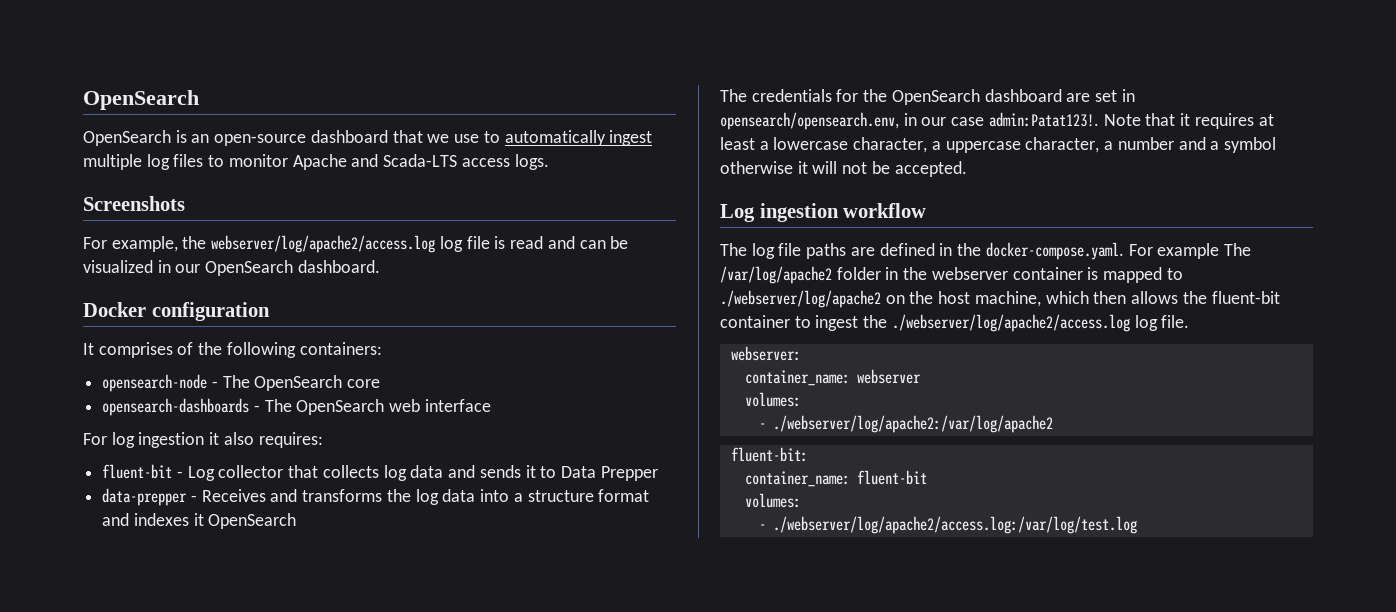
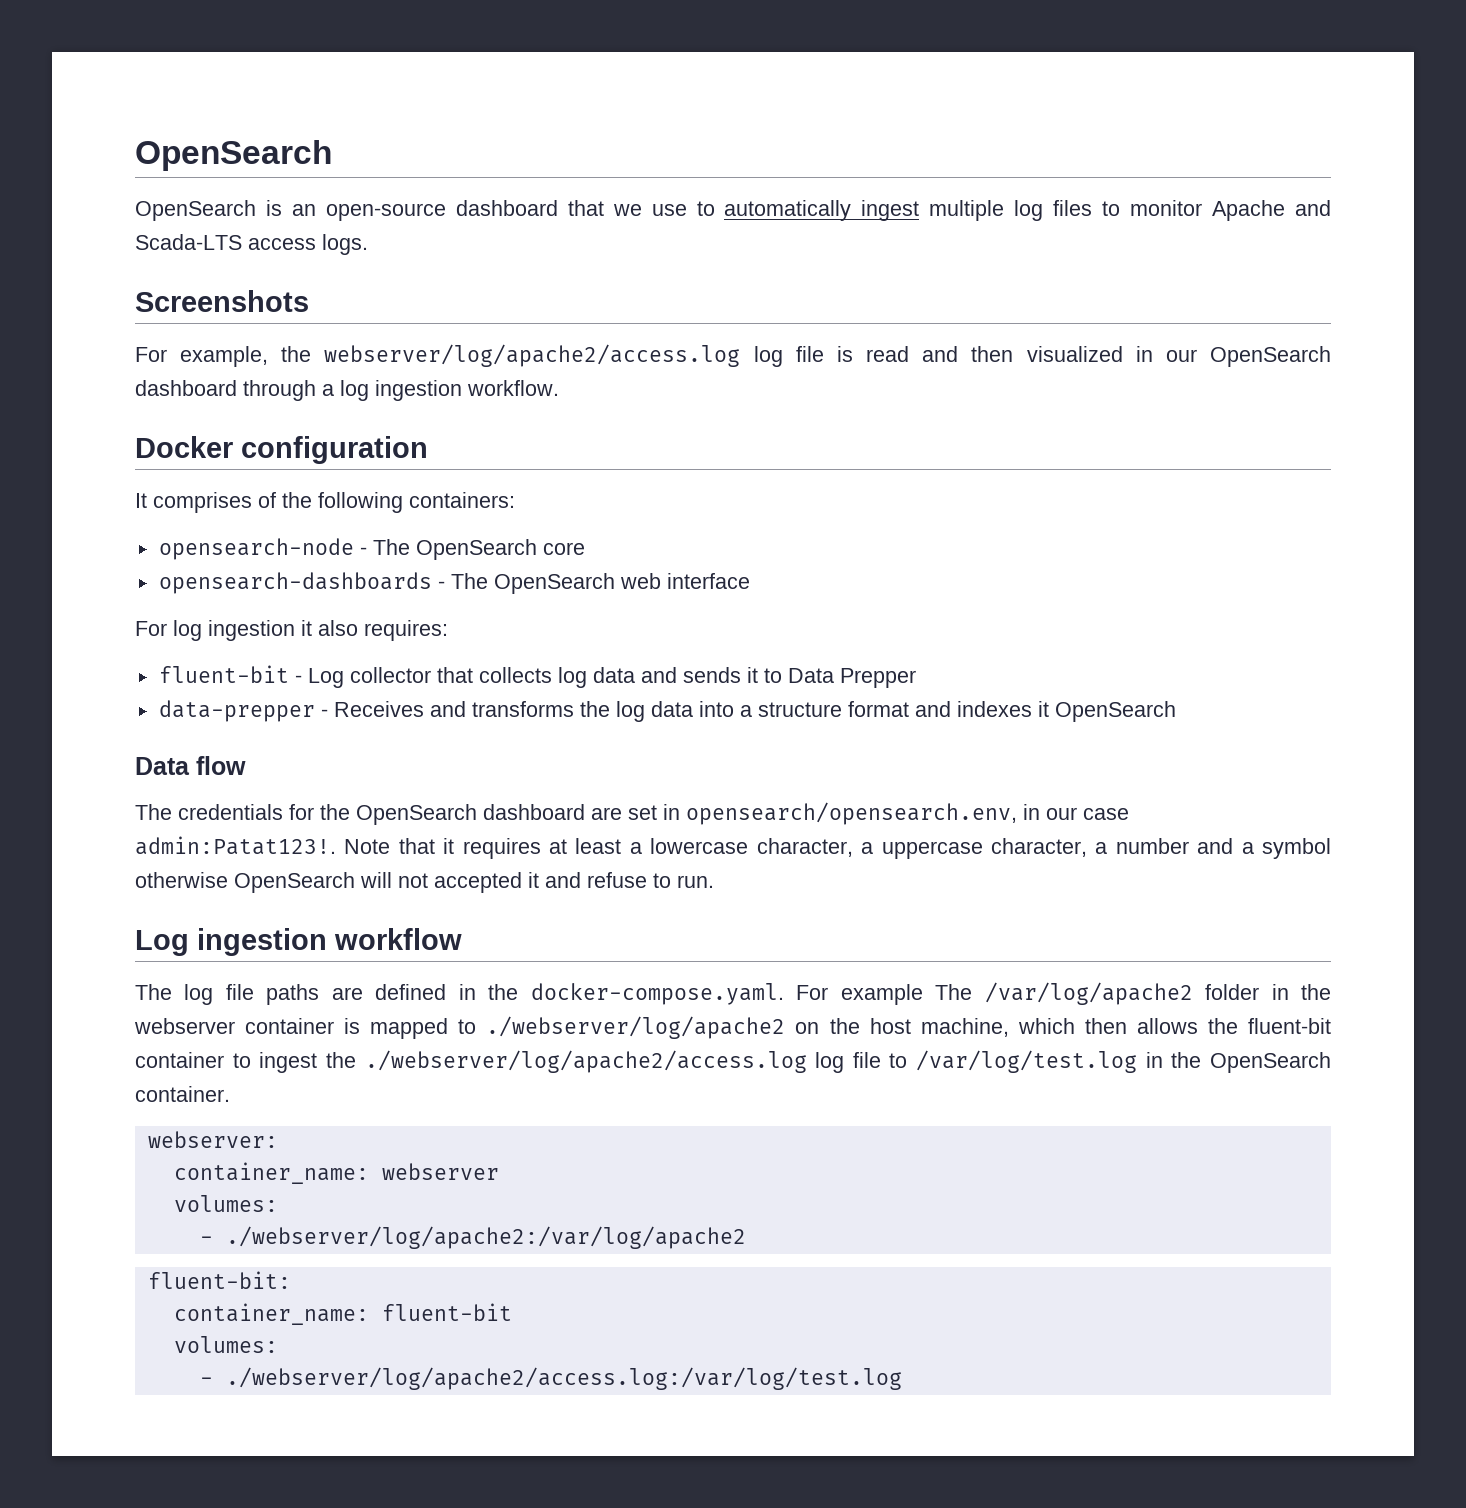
[579,236,629,249] can be -> [971,346,1014,362] then
[297,260,380,273] dashboard. -> [135,380,559,401] dashboard through a log ingestion workflow.
(297, 521) none -> [135,756,246,775] // Data flow
[797,161,808,174] it -> [234,872,355,893] OpenSearch
[871,161,967,177] be accepted. -> [434,872,714,893] accepted it and refuse to run.
[1161,315,1190,328] file. -> [852,1050,1331,1073] [135,1086,230,1102] file to /var/log/test.log in the OpenSearch container.

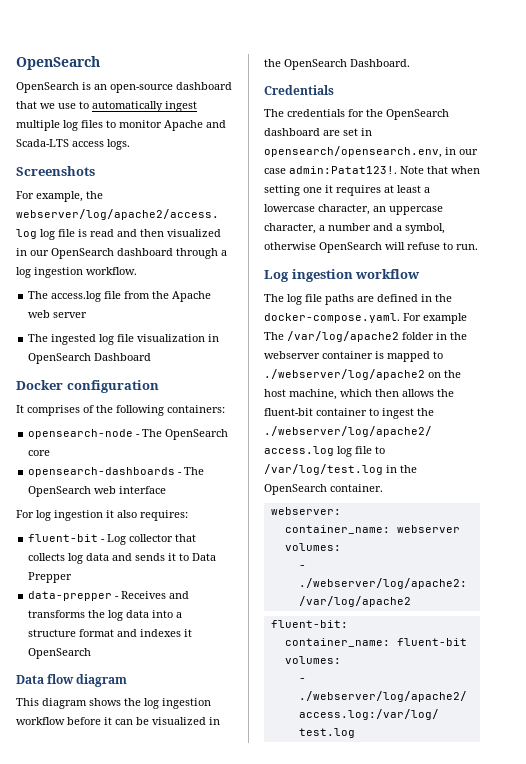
(559, 388) none -> [28,291,212,302] [28,310,88,318] [28,334,220,345] [28,353,152,364] // The access.log file from the Apache web server // The ingested log file visualization in OpenSearch Dashboard
(246, 765) none -> [76,674,128,687] [16,698,211,709] [16,717,220,725] [264,59,410,70] [264,85,334,95] diagram // This diagram shows the log ingestion workflow before it can be visualized in the OpenSearch Dashboard. // Credentials
(435, 846) none -> [451,166,480,174] [264,185,322,196] when setting one
[861,842,874,854] a -> [373,206,386,212] an
[1262,838,1331,859] symbol -> [405,223,445,234] symbol,
[398,872,581,893] not accepted it and -> (405, 246) none

